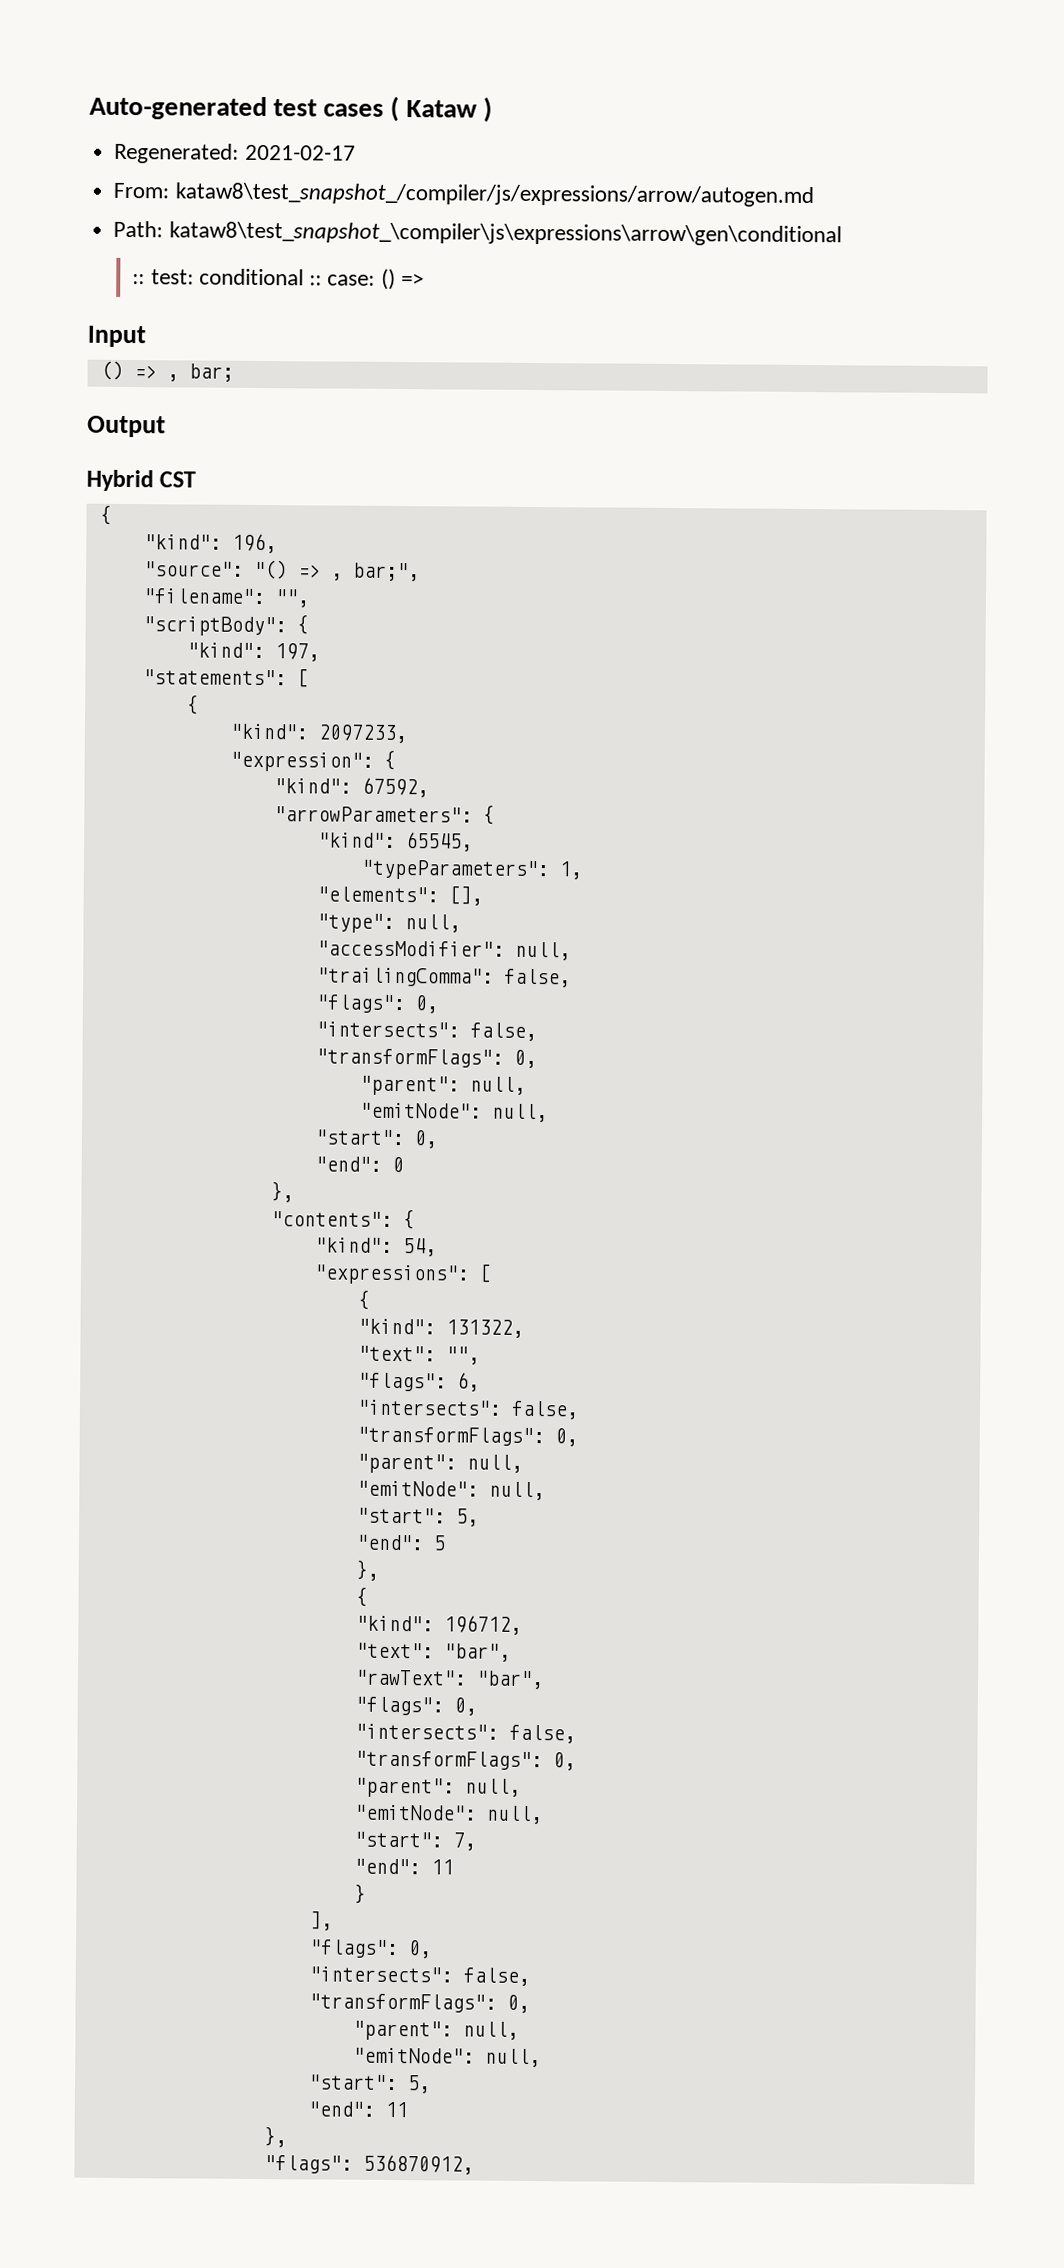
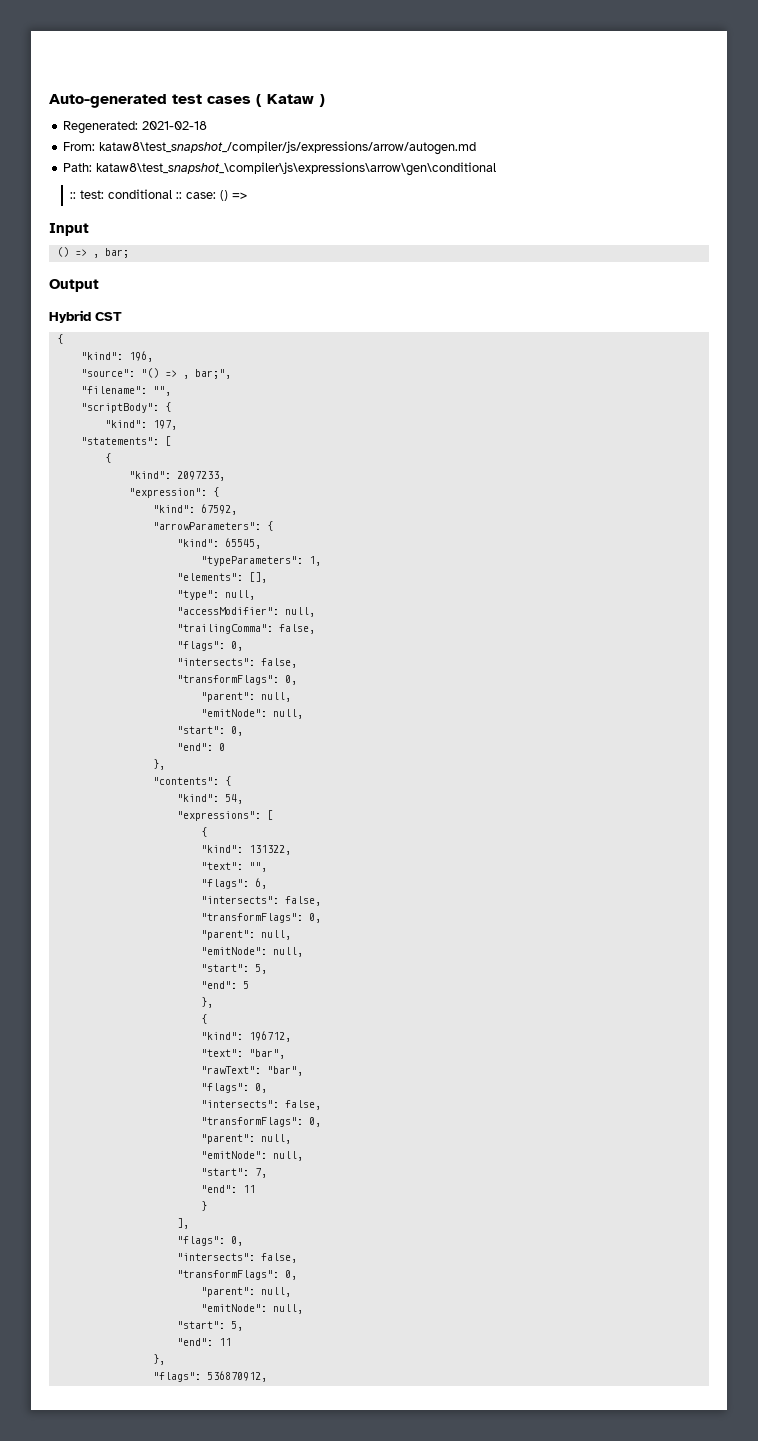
[244,144,356,161] 2021-02-17 -> [141,121,207,130] 2021-02-18

